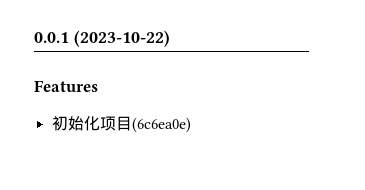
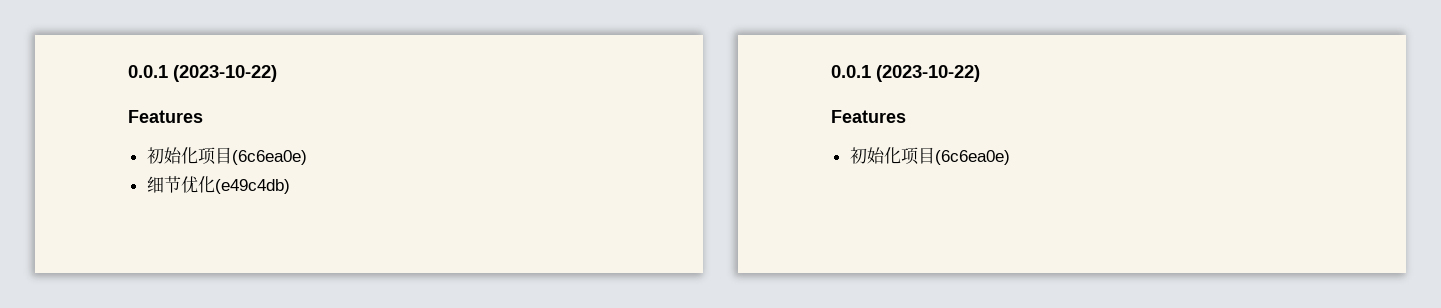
[34,30,170,47] [34,80,98,92] [51,116,191,133] 0.0.1 (2023-10-22) // Features // 初始化项目(6c6ea0e) -> [128,65,277,82] [128,110,203,123] [146,147,307,165] [146,176,290,194] [831,65,980,82] [831,110,906,123] [849,147,1010,165] 0.0.1 (2023-10-22) // Features // 初始化项目(6c6ea0e) // 细节优化(e49c4db) // 0.0.1 (2023-10-22) // Features // 初始化项目(6c6ea0e)

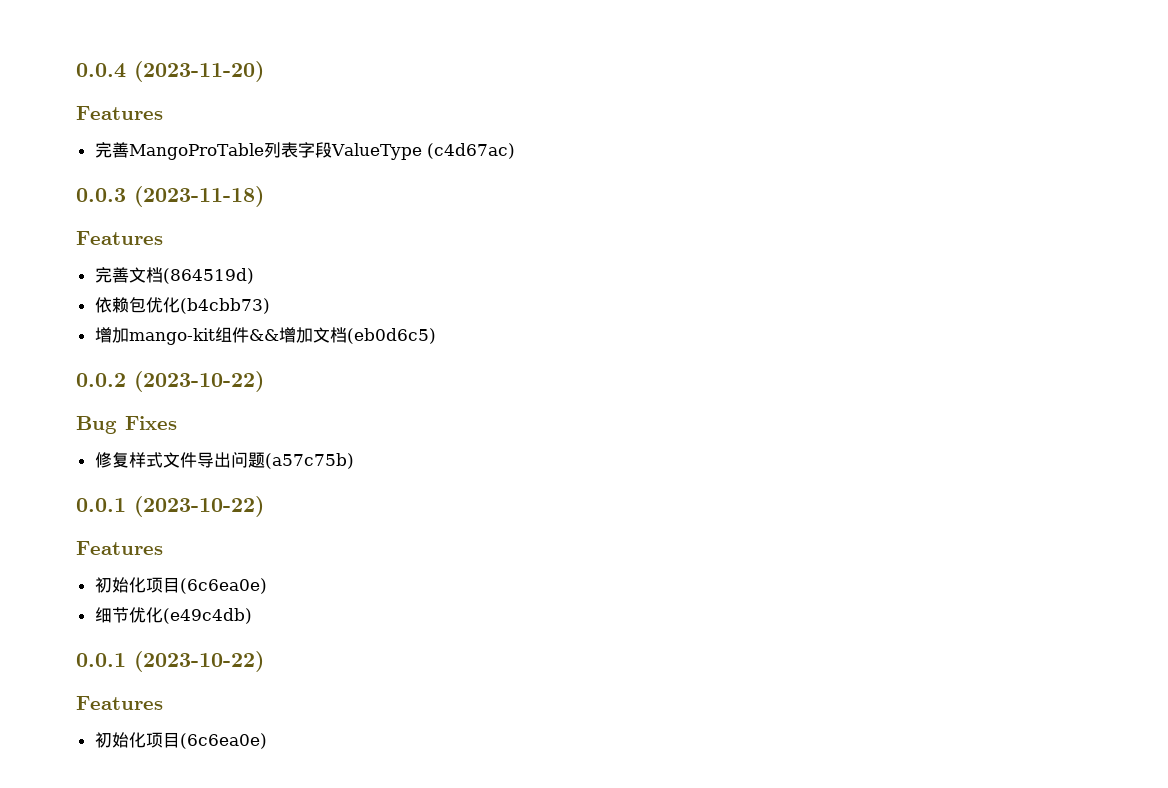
(128, 71) none -> [76,61,264,82] [76,106,163,120] [94,142,515,160] [76,186,264,207] [76,231,163,245] [94,267,254,284] [94,297,270,314] [94,327,436,345] [76,371,264,392] [76,416,177,434] [94,452,354,469] 0.0.4 (2023-11-20) // Features // 完善MangoProTable列表字段ValueType (c4d67ac) // 0.0.3 (2023-11-18) // Features // 完善文档(864519d) // 依赖包优化(b4cbb73) // 增加mango-kit组件&&增加文档(eb0d6c5) // 0.0.2 (2023-10-22) // Bug Fixes // 修复样式文件导出问题(a57c75b) //

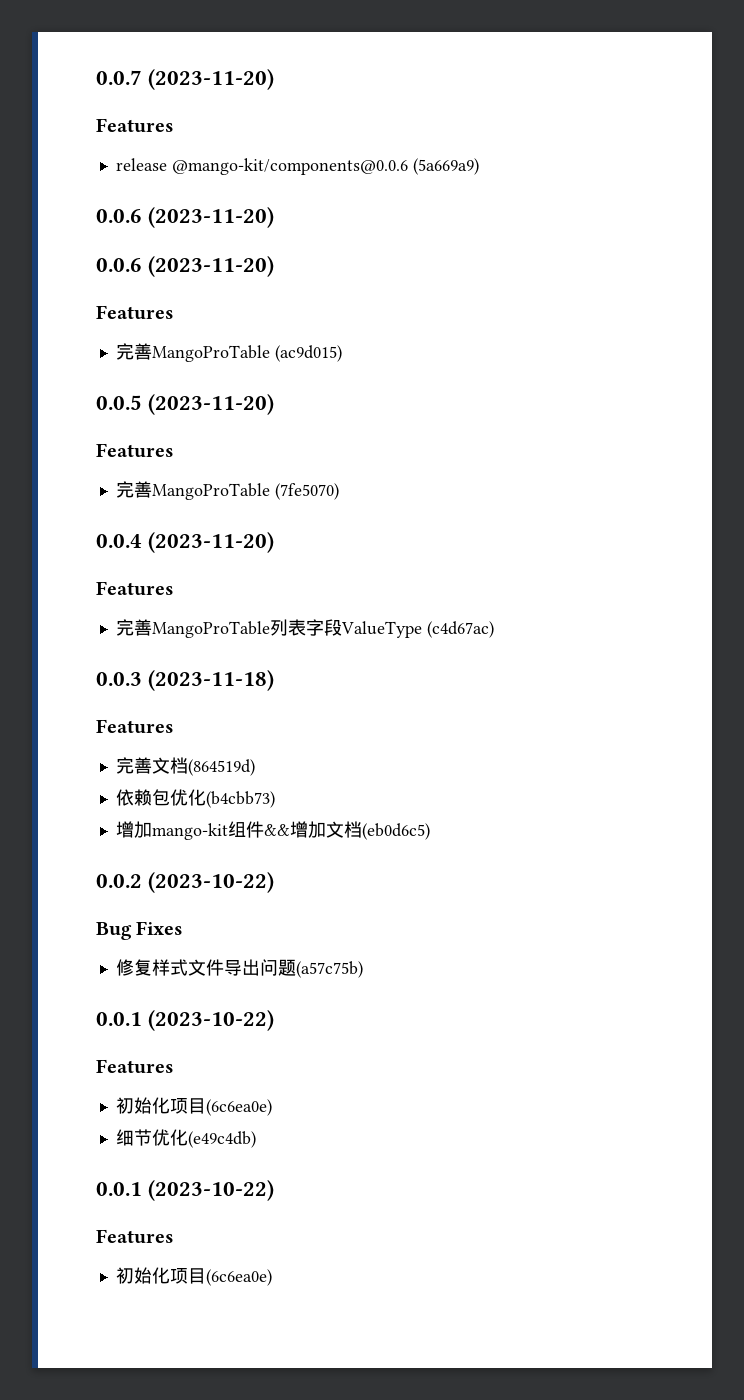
(76, 70) none -> [96,69,275,90] [96,118,174,133] [115,158,479,175] [96,207,275,228] [96,256,275,277] [96,305,174,320] [115,343,342,362] [96,394,275,415] [96,443,174,458] [115,481,339,500] 0.0.7 (2023-11-20) // Features // release @mango-kit/components@0.0.6 (5a669a9) // 0.0.6 (2023-11-20) // 0.0.6 (2023-11-20) // Features // 完善MangoProTable (ac9d015) // 0.0.5 (2023-11-20) // Features // 完善MangoProTable (7fe5070) //

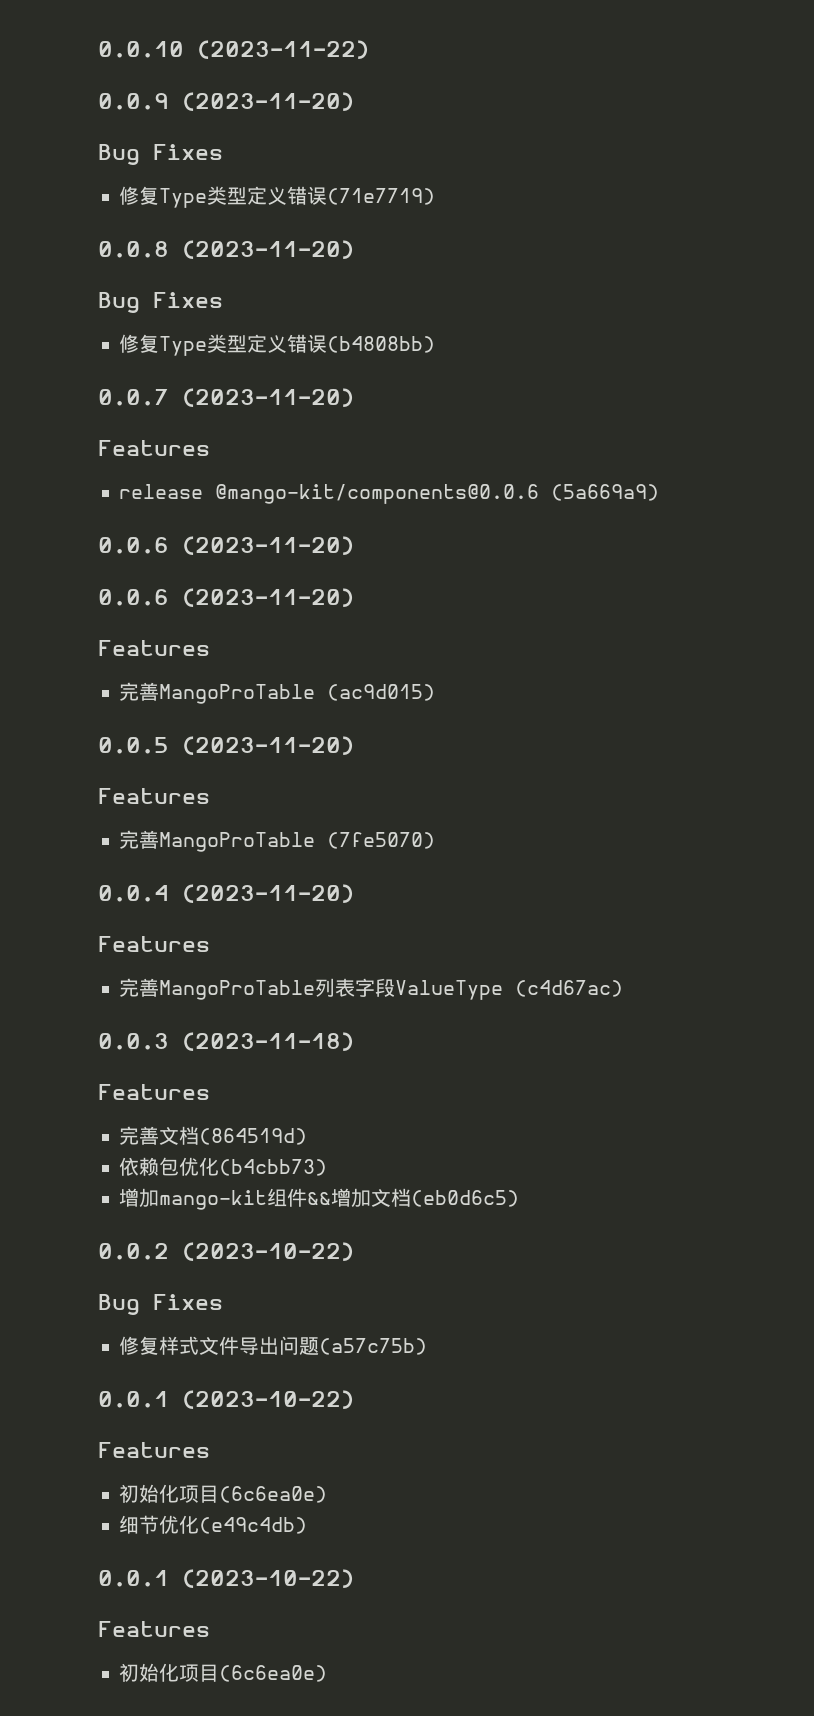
(96, 77) none -> [98,40,369,59] [98,92,354,111] [98,144,223,165] [119,186,436,208] [98,240,354,259] [98,292,223,313] [119,334,436,356] 0.0.10 (2023-11-22) // 0.0.9 (2023-11-20) // Bug Fixes // 修复Type类型定义错误(71e7719) // 0.0.8 (2023-11-20) // Bug Fixes // 修复Type类型定义错误(b4808bb) //

